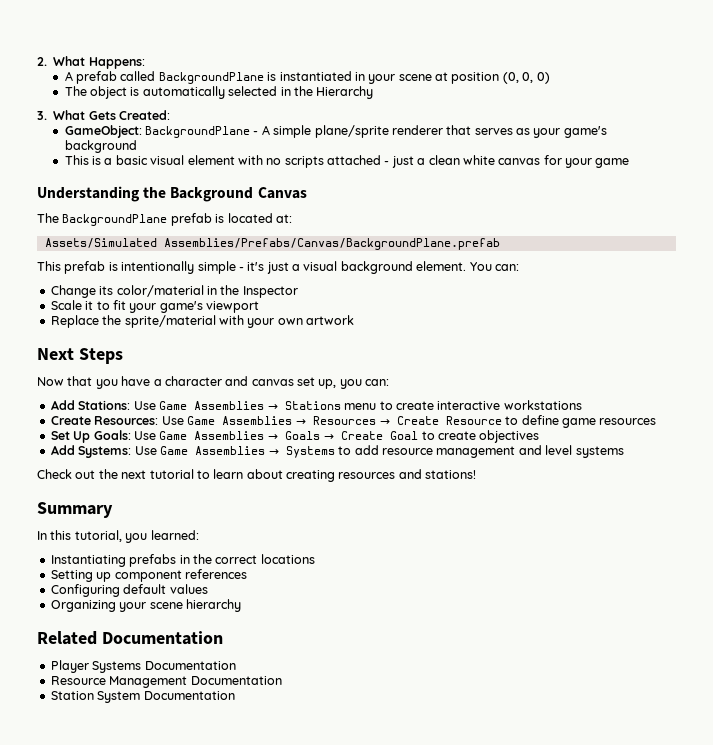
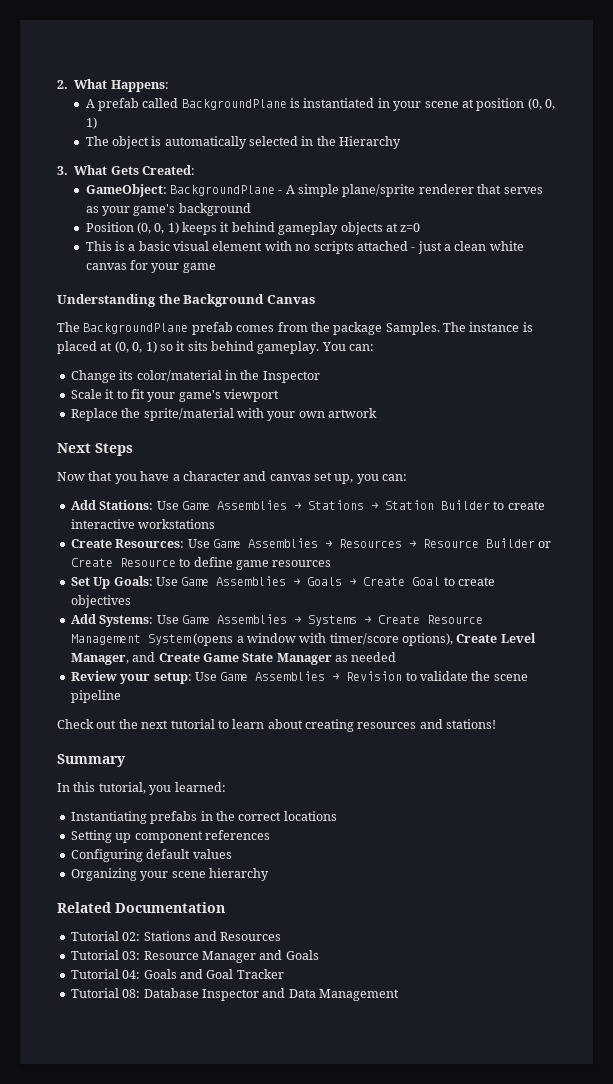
[536,72,550,84] 0) -> [85,117,97,129] 1)
(137, 146) none -> [85,222,421,235] // Position (0, 0, 1) keeps it behind gameplay objects at z=0
[215,213,292,223] [44,238,500,250] [37,261,467,274] is located at: // Assets/Simulated Assemblies/Prefabs/Canvas/BackgroundPlane.prefab // This prefab is intentionally simple - it's just a visual background element. -> [236,322,533,335] [57,341,320,354] comes from the package Samples. The instance is placed at (0, 0, 1) so it sits behind gameplay.
[344,403,377,410] menu -> [370,500,490,510] → Station Builder
(390, 422) none -> [422,538,552,548] Resource Builder or
[338,445,624,458] to add resource management and level systems -> [363,615,483,624] [70,633,536,646] [70,652,397,665] [70,671,528,684] [70,690,121,703] → Create Resource Management System (opens a window with timer/score options), Create Level Manager, and Create Game State Manager as needed // Review your setup: Use Game Assemblies → Revision to validate the scene pipeline
[50,660,236,673] [50,676,282,688] [50,691,235,703] Player Systems Documentation // Resource Management Documentation // Station System Documentation -> [70,931,282,941] [70,950,319,963] [70,969,284,979] [70,988,399,1001] Tutorial 02: Stations and Resources // Tutorial 03: Resource Manager and Goals // Tutorial 04: Goals and Goal Tracker // Tutorial 08: Database Inspector and Data Management

